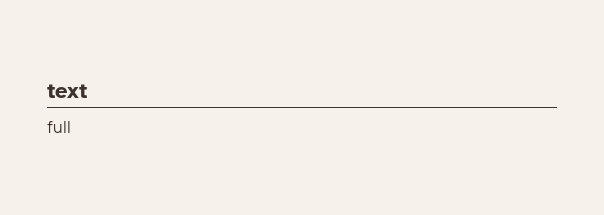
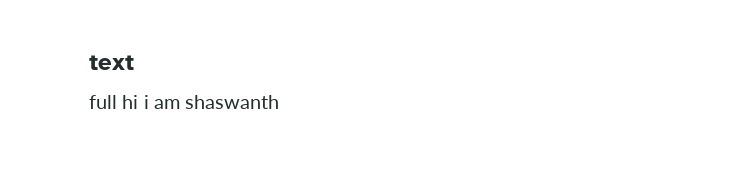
(71, 127) none -> [122,95,280,109] hi i am shaswanth

